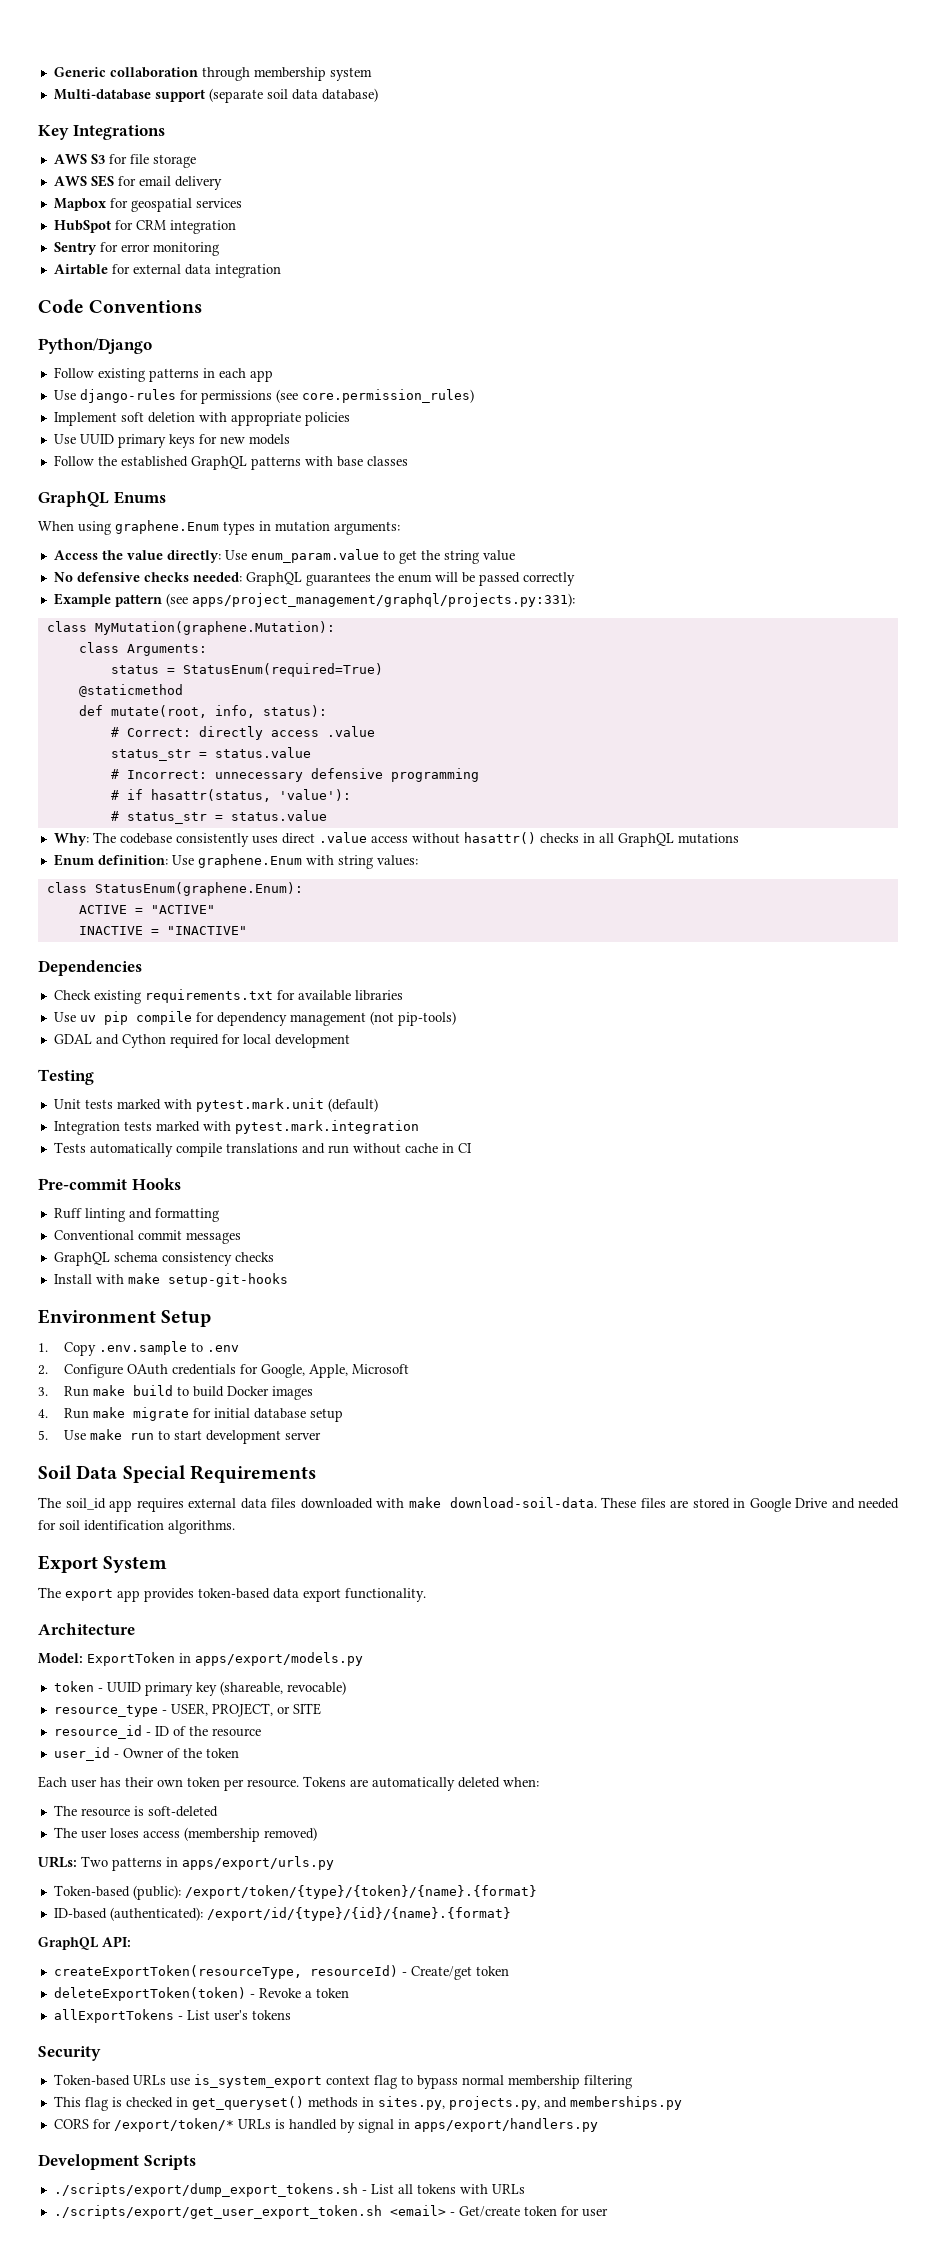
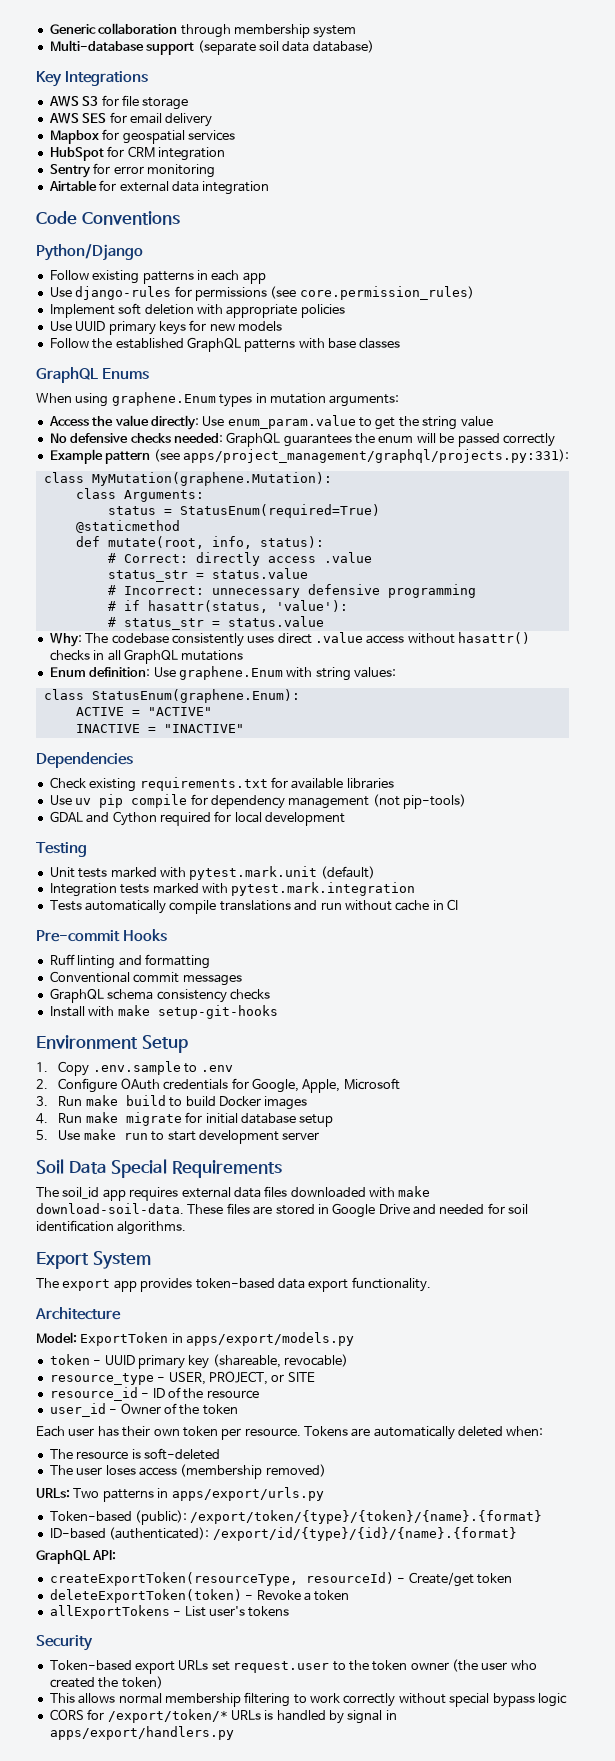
[132,2074,632,2089] [53,2096,682,2111] URLs use is_system_export context flag to bypass normal membership filtering // This flag is checked in get_queryset() methods in sites.py, projects.py, and memberships.py -> [135,1659,537,1674] [49,1676,163,1689] [49,1692,567,1707] export URLs set request.user to the token owner (the user who created the token) // This allows normal membership filtering to work correctly without special bypass logic
[38,2154,196,2170] [53,2183,525,2197] [53,2205,608,2219] // Development Scripts // ./scripts/export/dump_export_tokens.sh - List all tokens with URLs // ./scripts/export/get_user_export_token.sh <email> - Get/create token for user -> (234, 1733) none

